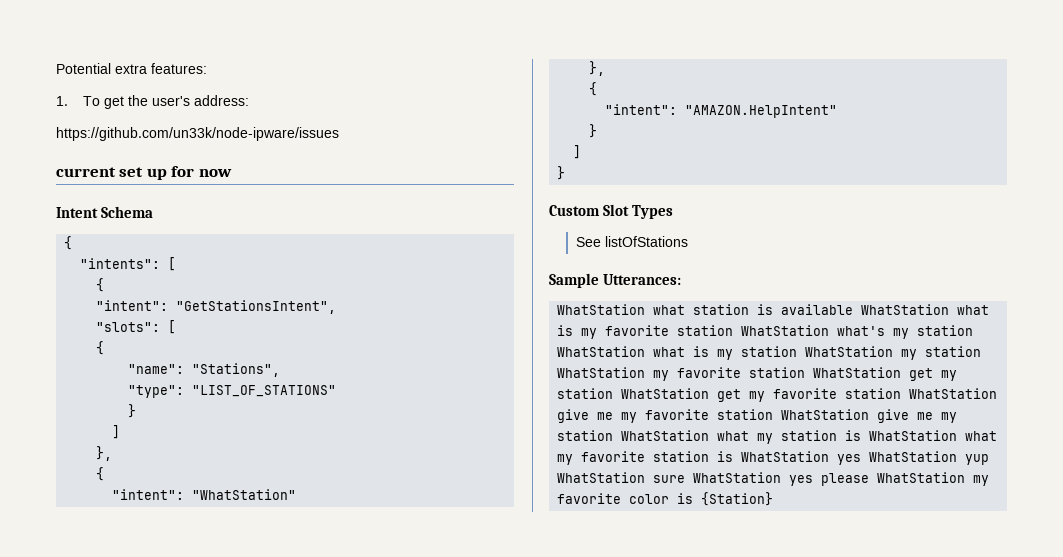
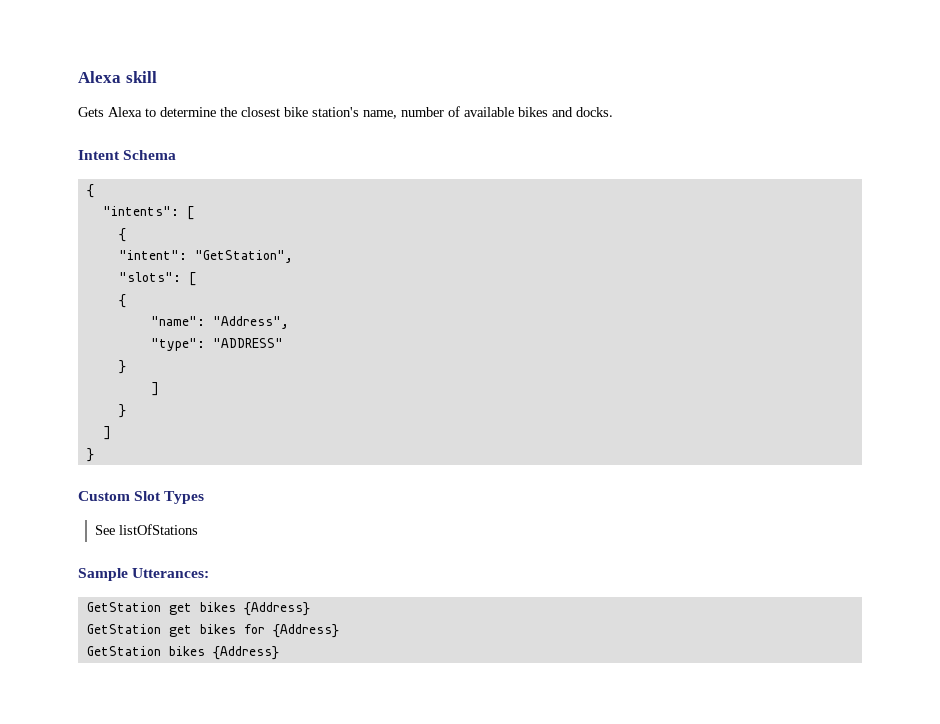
[56,63,207,74] [56,95,249,109] [56,127,339,141] [56,166,232,180] Potential extra features: // 1. To get the user's address: // https://github.com/un33k/node-ipware/issues // current set up for now -> [78,71,157,83] [78,106,613,119] Alexa skill // Gets Alexa to determine the closest bike station's name, number of available bikes and docks.
[176,300,337,314] "GetStationsIntent", -> [194,250,293,263] "GetStation",
[192,363,281,377] "Stations", -> [212,316,289,329] "Address",
[192,385,337,397] [128,404,137,418] [112,425,121,439] [96,446,113,461] [96,467,105,481] [112,489,297,500] [589,61,606,76] [589,82,598,96] [605,104,838,118] "LIST_OF_STATIONS" // } // ] // }, // { // "intent": "WhatStation" // }, // { // "intent": "AMAZON.HelpIntent" -> [212,338,283,348] [118,360,126,374] [150,382,159,396] "ADDRESS" // } // ]
[557,304,990,315] [557,325,974,339] [557,346,982,360] [557,367,958,381] [557,388,998,402] [557,409,958,423] [557,430,998,444] [557,451,990,465] [557,472,990,486] [557,492,774,506] WhatStation what station is available WhatStation what is my favorite station WhatStation what's my station WhatStation what is my station WhatStation my station WhatStation my favorite station WhatStation get my station WhatStation get my favorite station WhatStation give me my favorite station WhatStation give me my station WhatStation what my station is WhatStation what my favorite station is WhatStation yes WhatStation yup WhatStation sure WhatStation yes please WhatStation my favorite color is {Station} -> [86,602,310,616] [86,624,339,638] [86,646,279,660] GetStation get bikes {Address} // GetStation get bikes for {Address} // GetStation bikes {Address}

